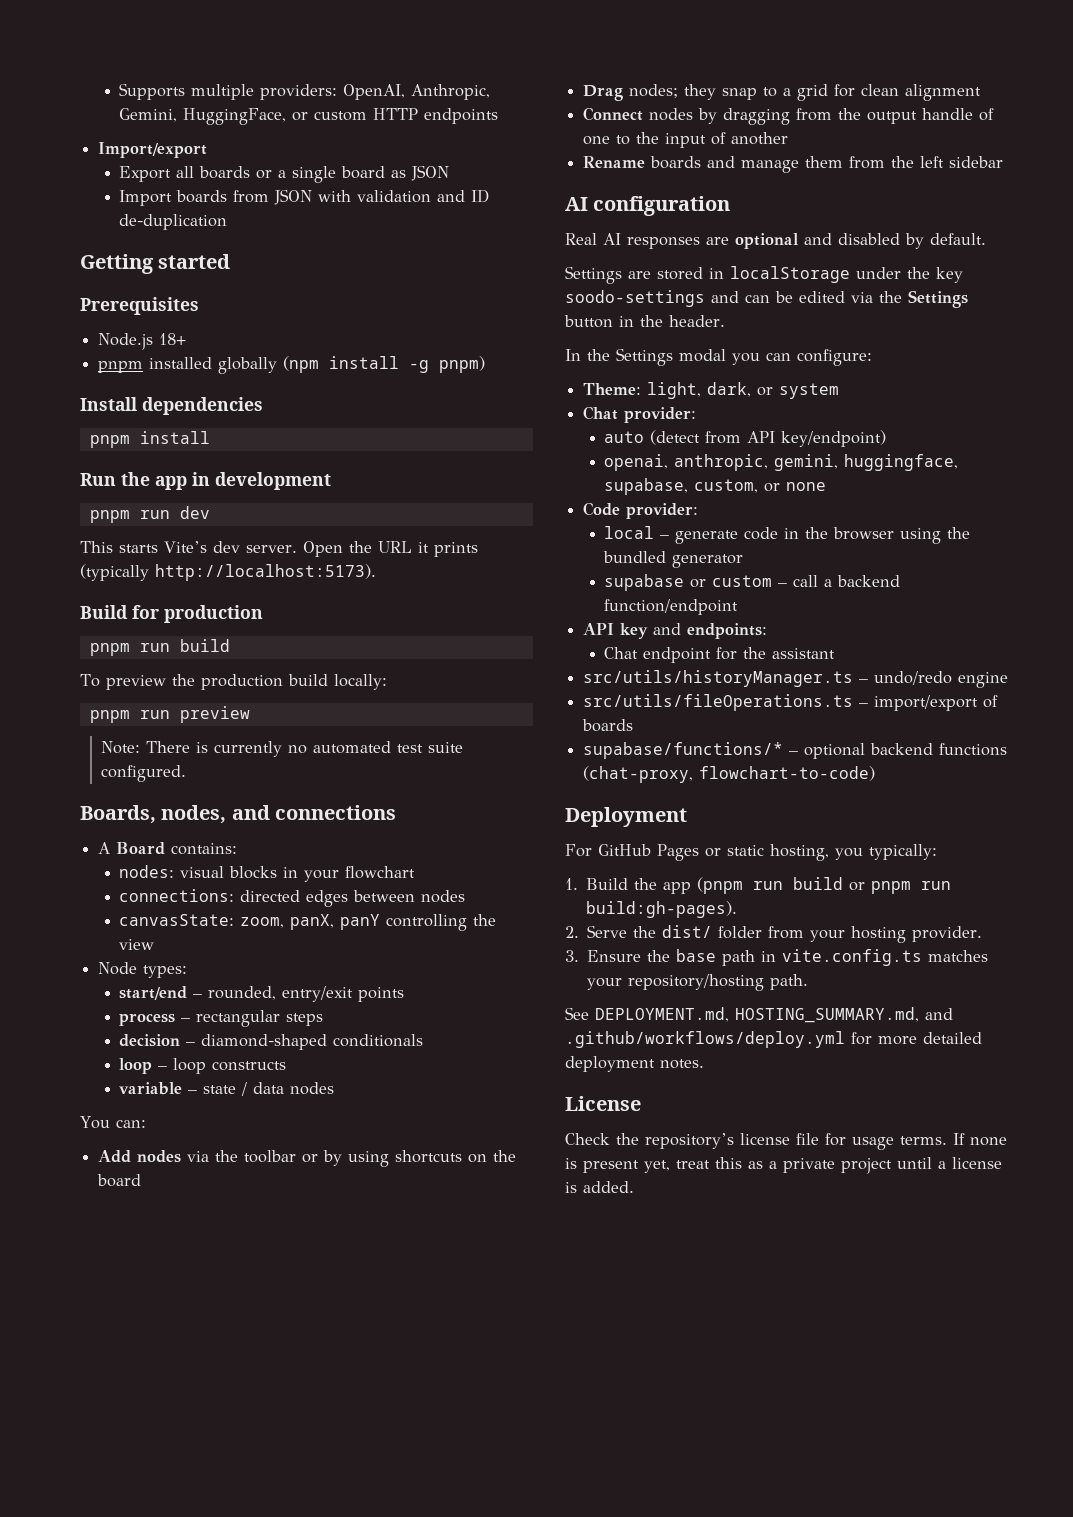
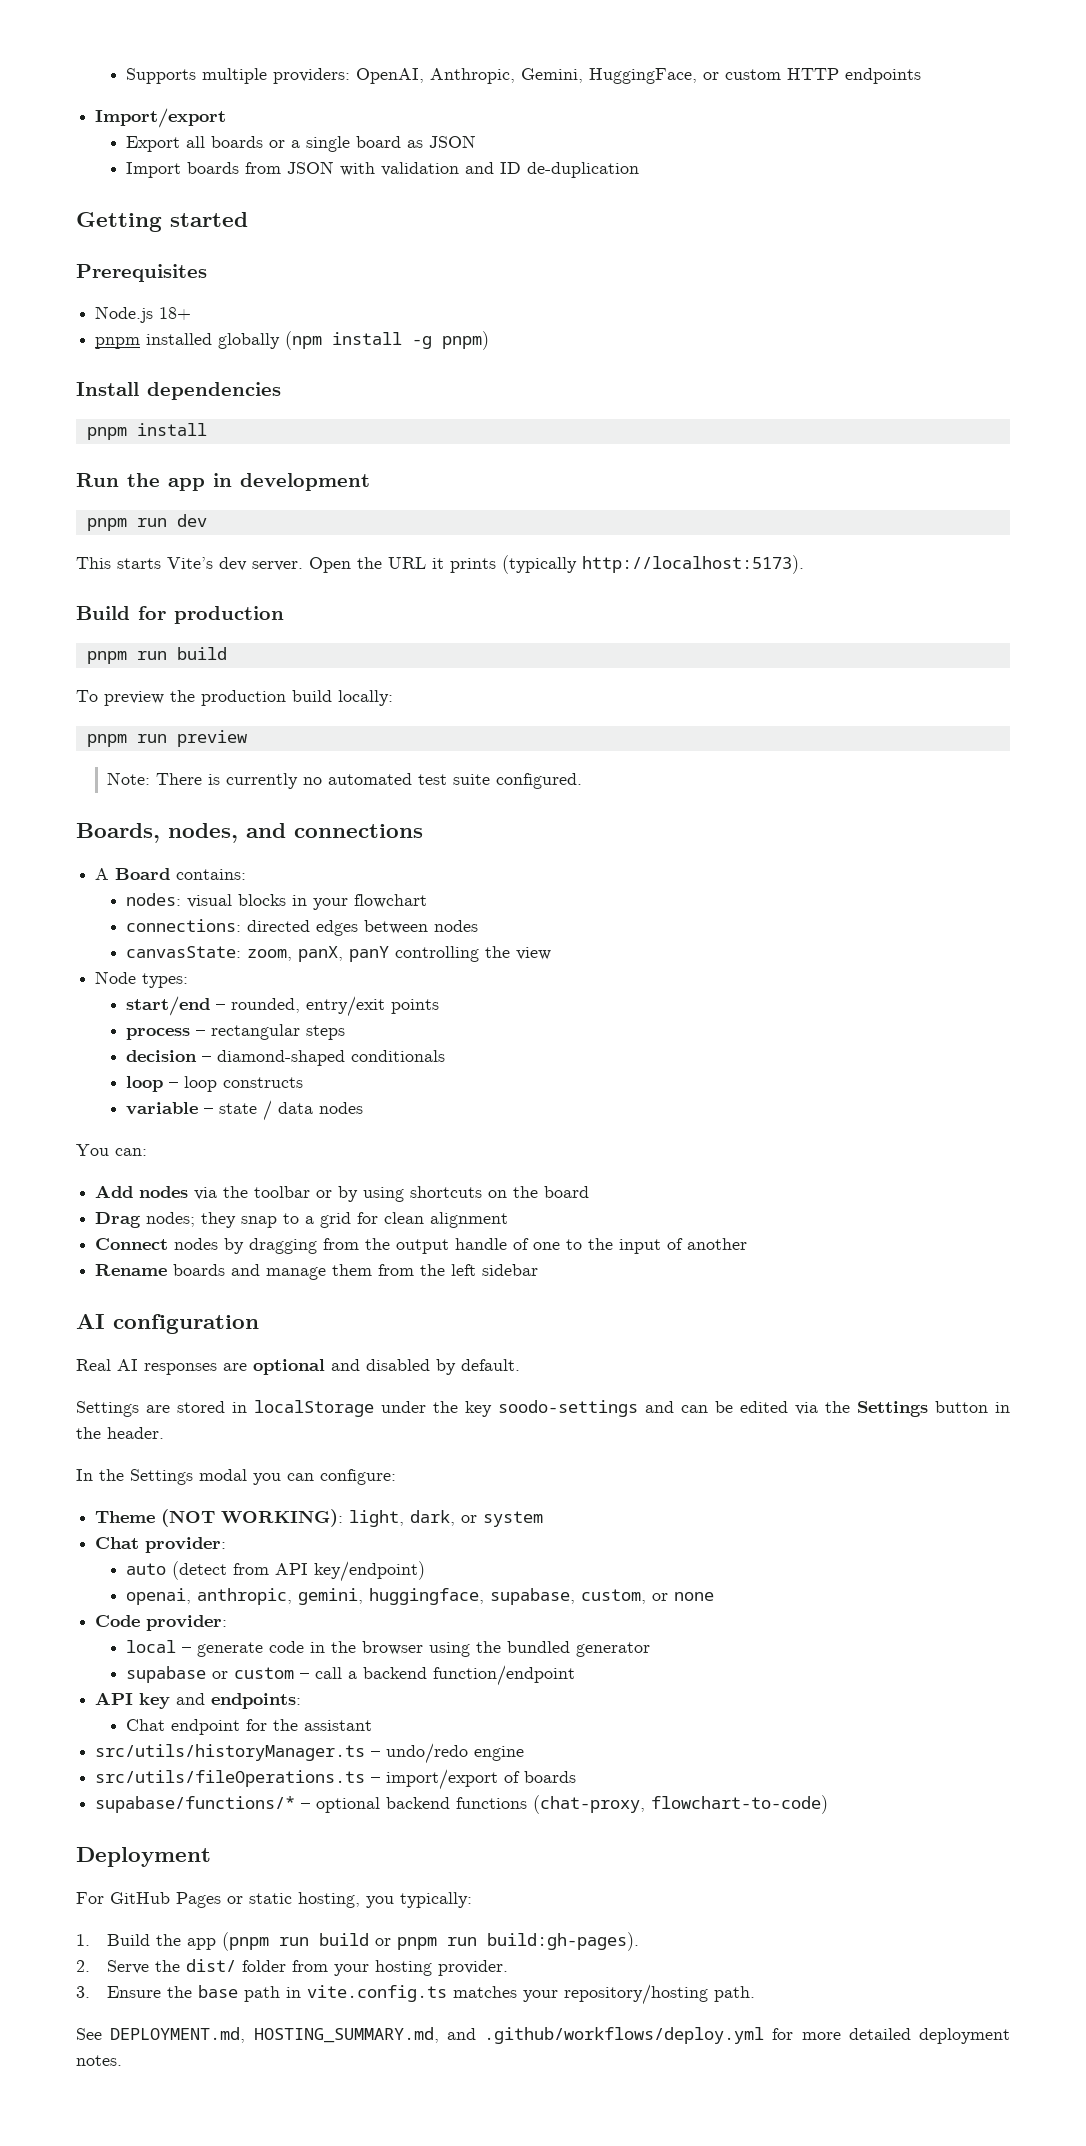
[583,383,642,395] Theme: -> [95,1509,344,1527] Theme (NOT WORKING):
[565,1096,641,1111] [565,1133,1007,1150] [565,1157,1002,1174] [565,1181,634,1193] // License // Check the repository’s license file for usage terms. If none is present yet, treat this as a private project until a license is added. -> (122, 2060) none

